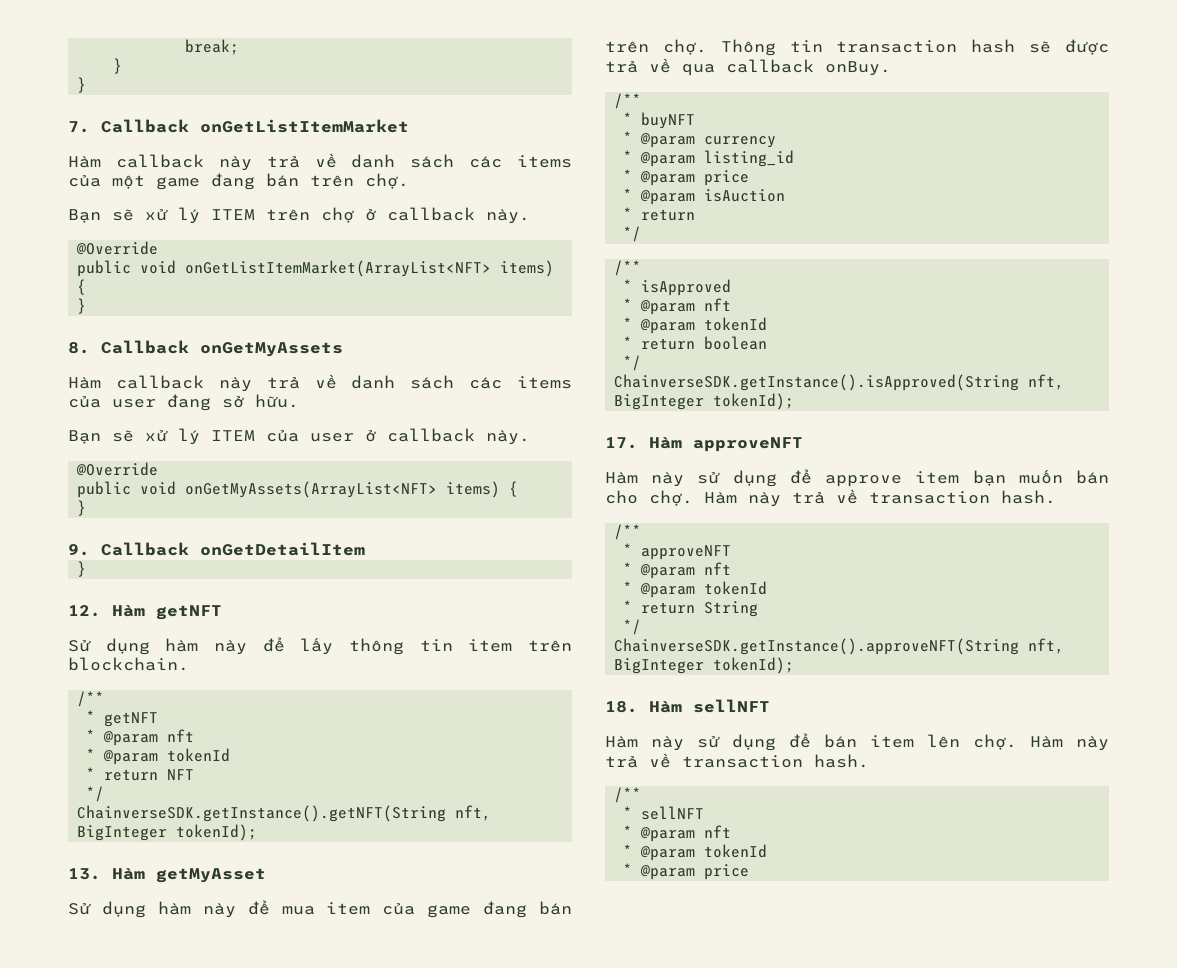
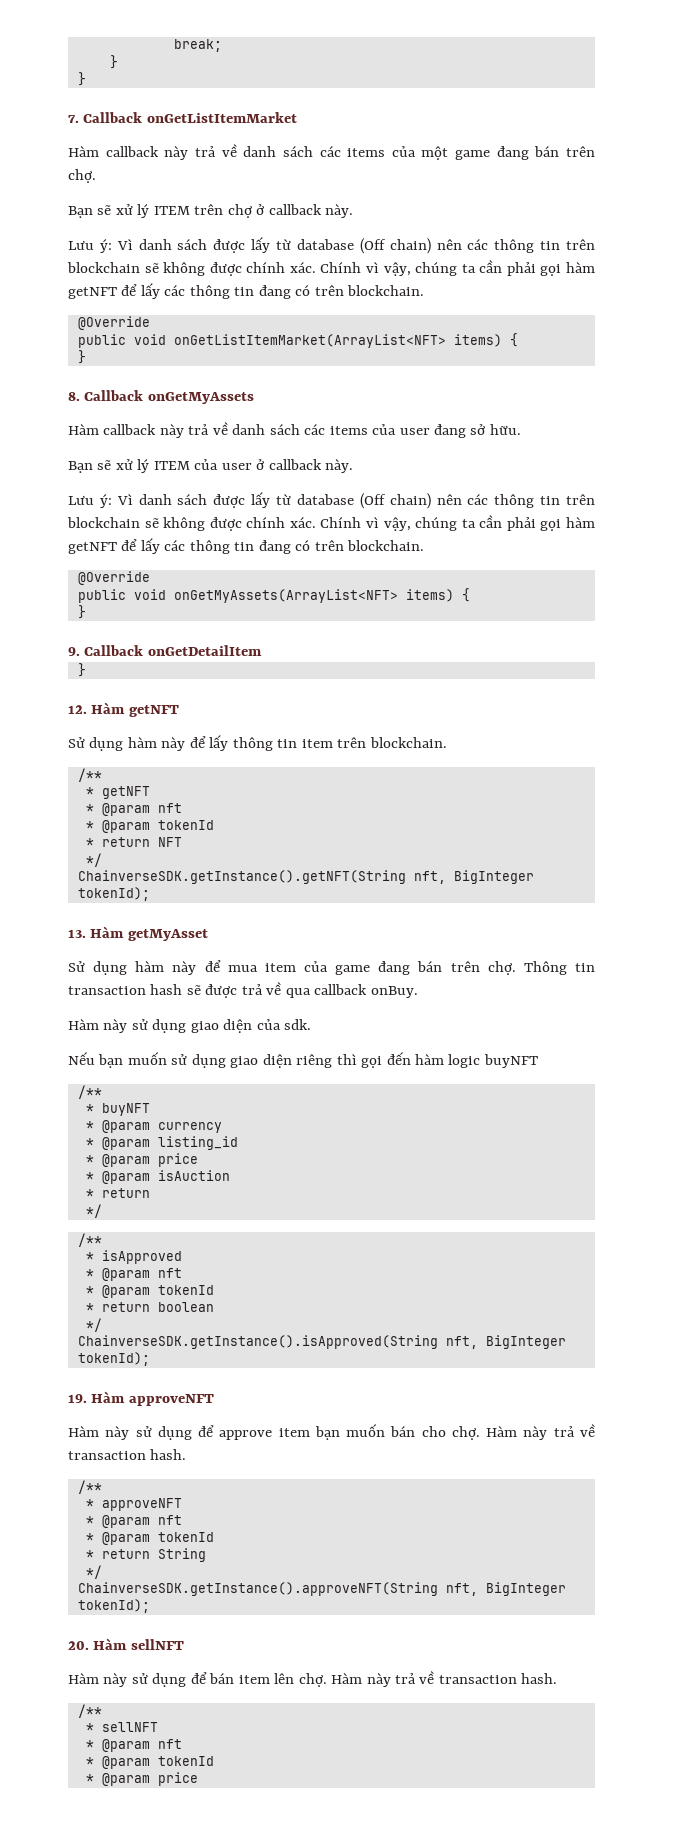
(530, 216) none -> [68,237,596,254] [67,260,595,276] [68,283,425,299] // Lưu ý: Vì danh sách được lấy từ database (Off chain) nên các thông tin trên blockchain sẽ không được chính xác. Chính vì vậy, chúng ta cần phải gọi hàm getNFT để lấy các thông tin đang có trên blockchain.
(530, 437) none -> [68,492,596,509] [67,515,595,531] [68,538,425,554] // Lưu ý: Vì danh sách được lấy từ database (Off chain) nên các thông tin trên blockchain sẽ không được chính xác. Chính vì vậy, chúng ta cần phải gọi hàm getNFT để lấy các thông tin đang có trên blockchain.
(891, 68) none -> [68,1019,312,1033] [68,1052,538,1068] // Hàm này sử dụng giao diện của sdk. // Nếu bạn muốn sử dụng giao diện riêng thì gọi đến hàm logic buyNFT
[605,437,638,449] 17. -> [68,1394,87,1403] 19.
[605,701,638,713] 18. -> [68,1641,89,1650] 20.

